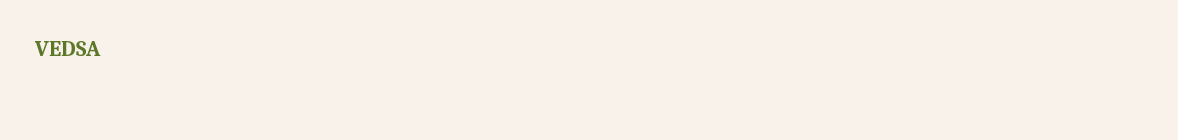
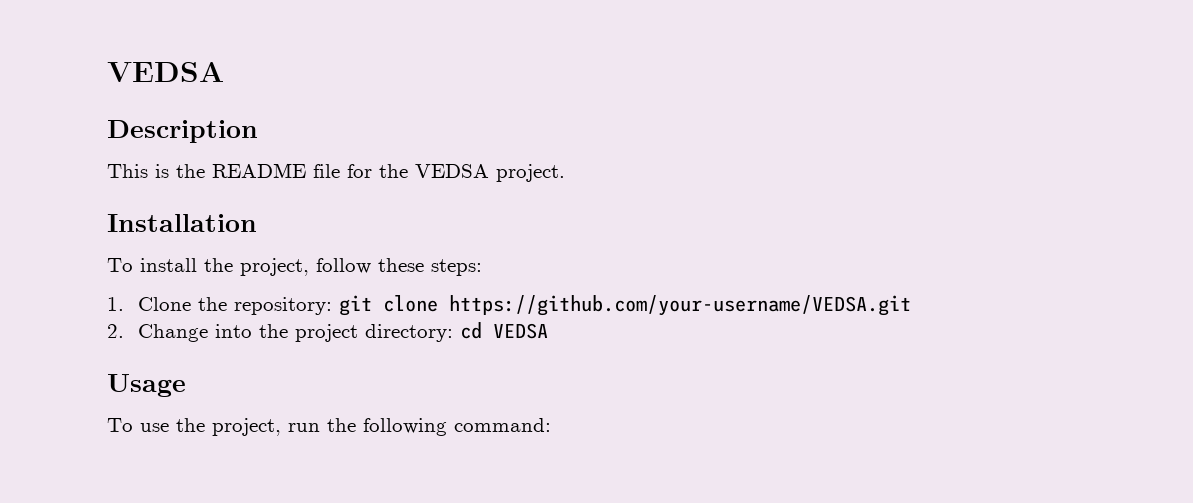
[34,41,101,56] VEDSA -> [107,62,224,82] [107,120,258,143] [107,163,565,182] [107,214,257,232] [107,258,482,276] [107,295,912,316] [107,322,549,342] [107,374,186,397] [107,418,551,436] VEDSA // Description // This is the README file for the VEDSA project. // Installation // To install the project, follow these steps: // 1. Clone the repository: git clone https://github.com/your-username/VEDSA.git // 2. Change into the project directory: cd VEDSA // Usage // To use the project, run the following command:

